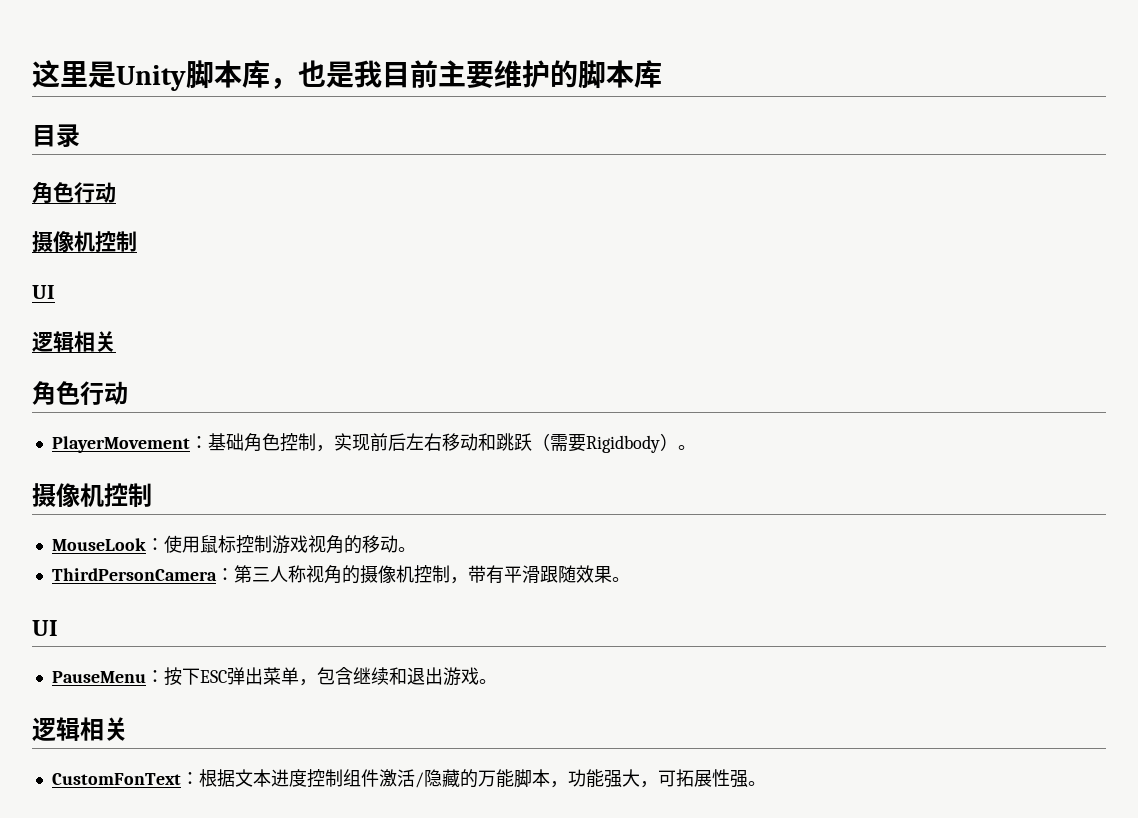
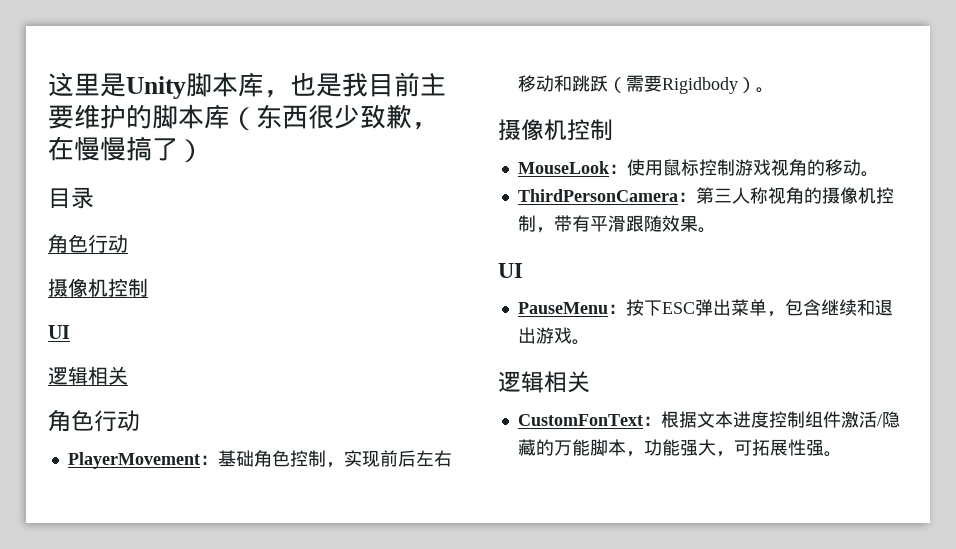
(662, 74) none -> [230,104,438,131] [48,136,204,163] （东西很少致歉，在慢慢搞了）

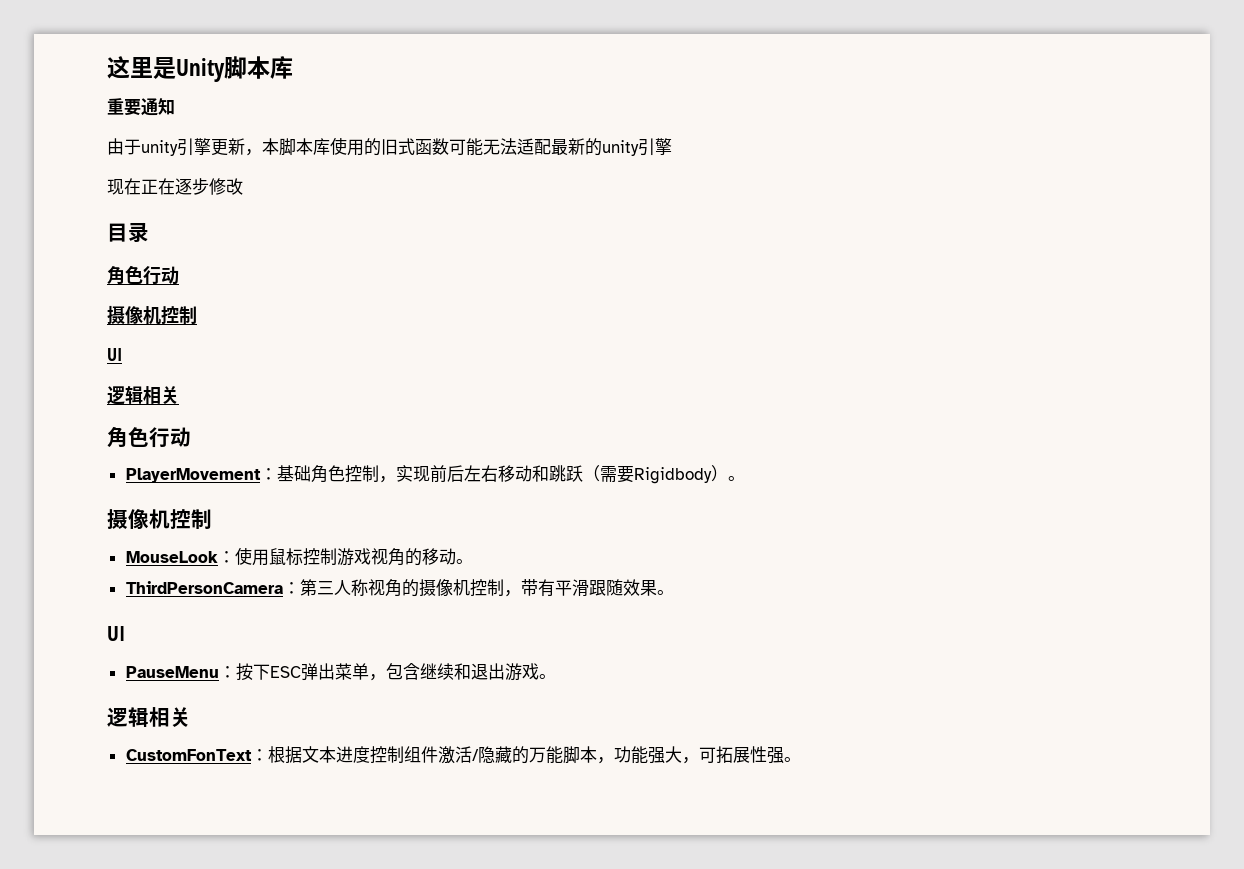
[264,72,446,98] [48,104,438,131] [48,136,204,163] ，也是我目前主要维护的脚本库（东西很少致歉，在慢慢搞了） -> [107,98,175,116] [107,137,672,156] [107,178,243,195] // 重要通知 // 由于unity引擎更新，本脚本库使用的旧式函数可能无法适配最新的unity引擎 // 现在正在逐步修改

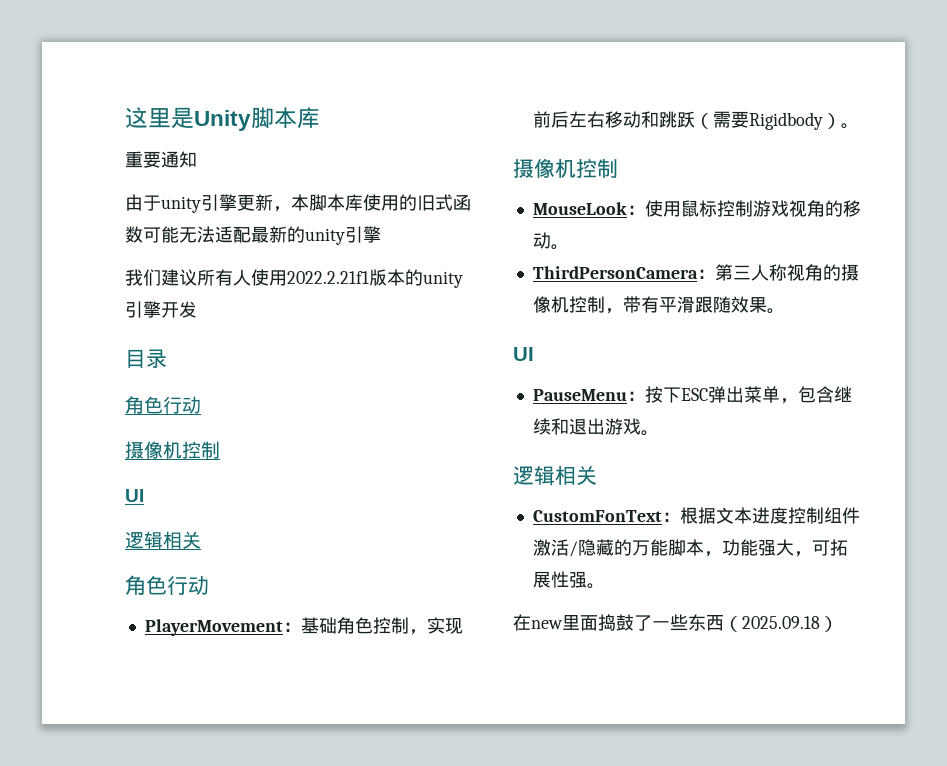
[107,178,243,195] 现在正在逐步修改 -> [125,269,463,288] [125,301,197,318] 我们建议所有人使用2022.2.21f1版本的unity引擎开发
(801, 759) none -> [513,614,838,632] // 在new里面捣鼓了一些东西（2025.09.18）

